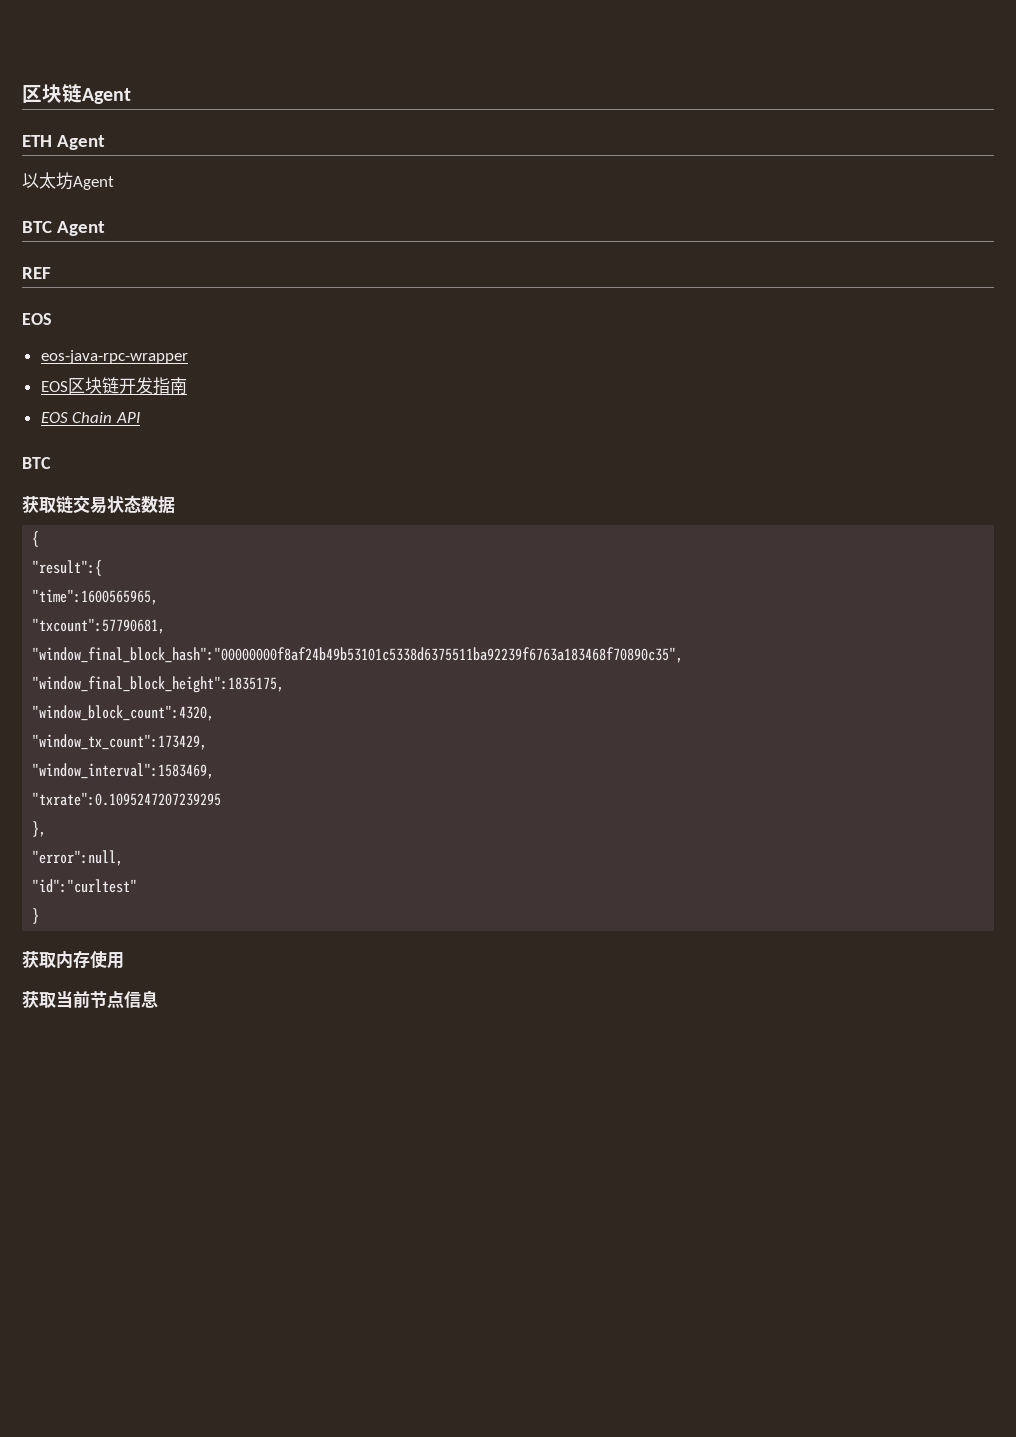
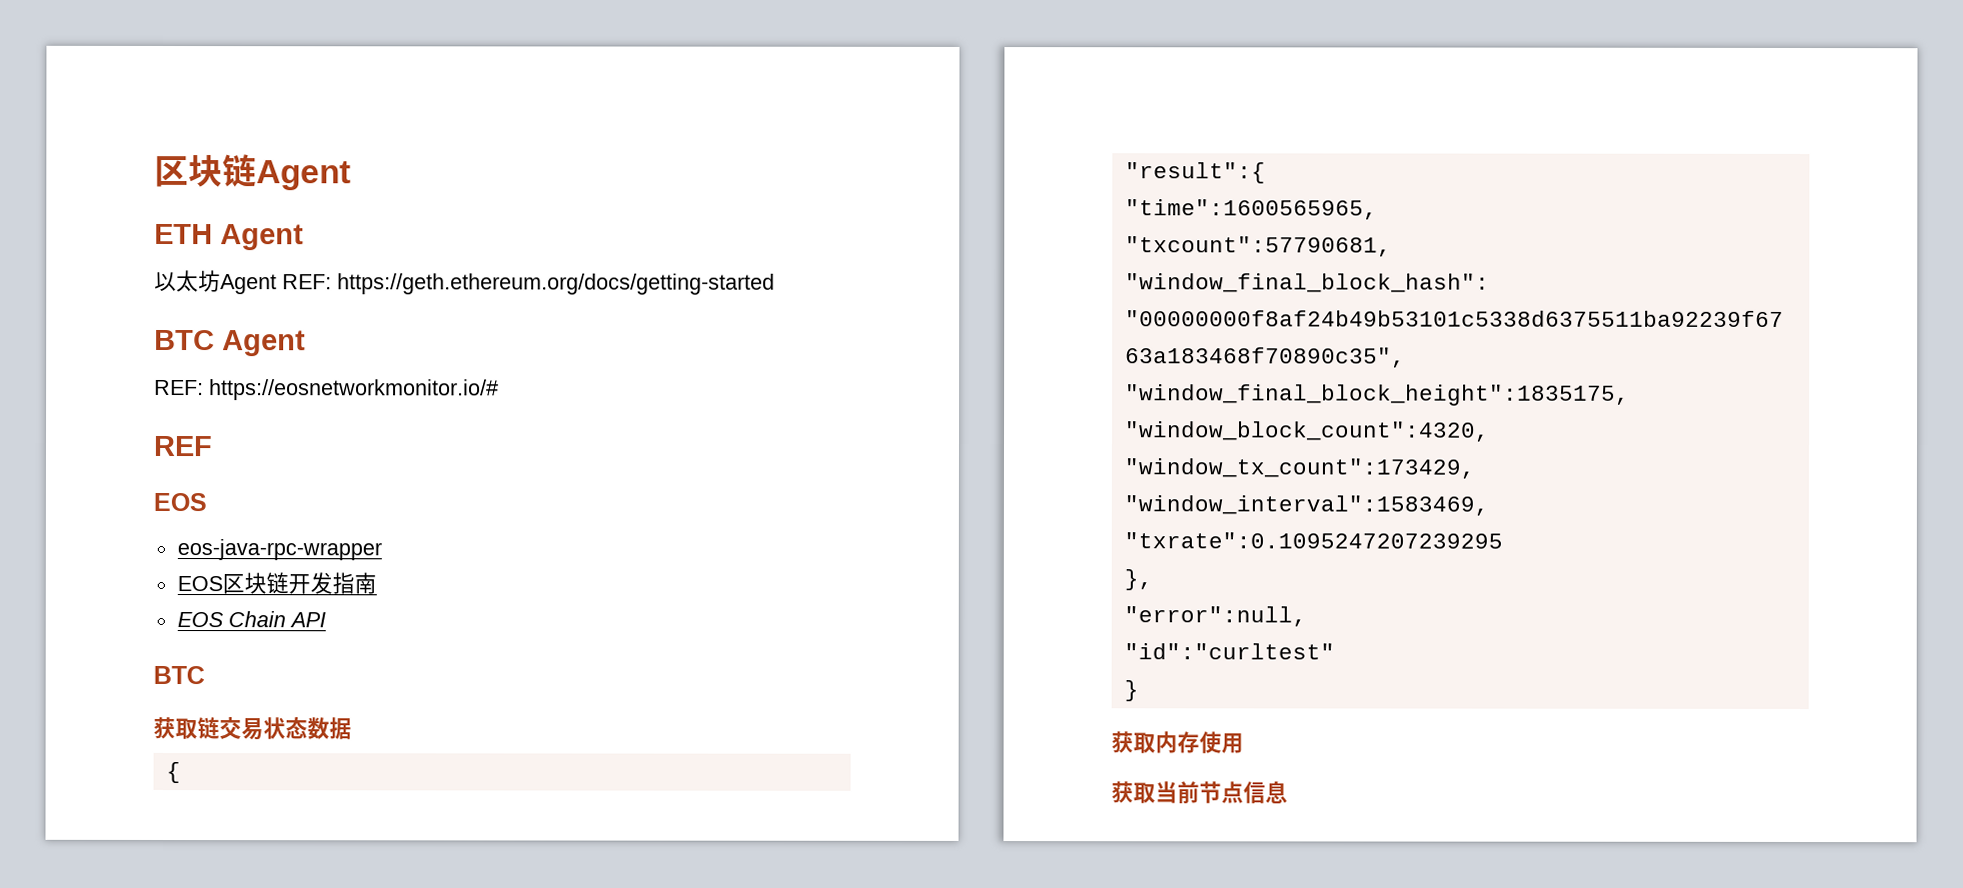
(114, 183) none -> [282,273,775,295] REF: https://geth.ethereum.org/docs/getting-started
(105, 228) none -> [154,379,499,401] // REF: https://eosnetworkmonitor.io/#

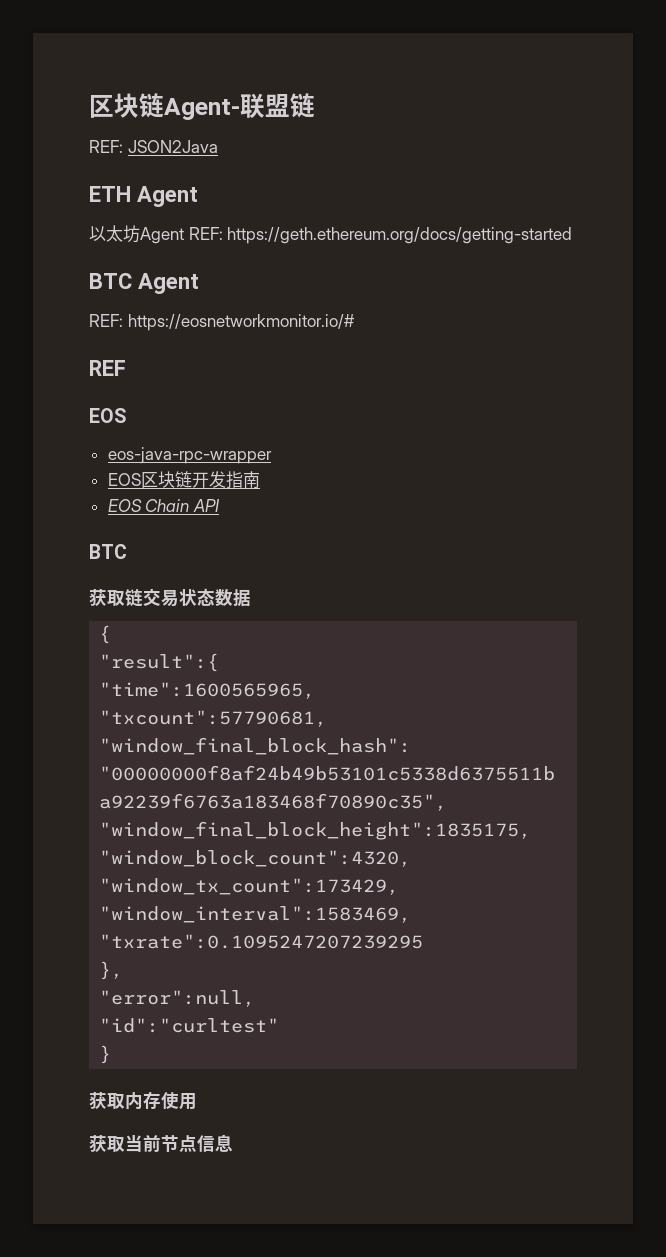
[154,154,351,191] 区块链Agent -> [89,93,315,120] [89,140,218,153] 区块链Agent-联盟链 // REF: JSON2Java

